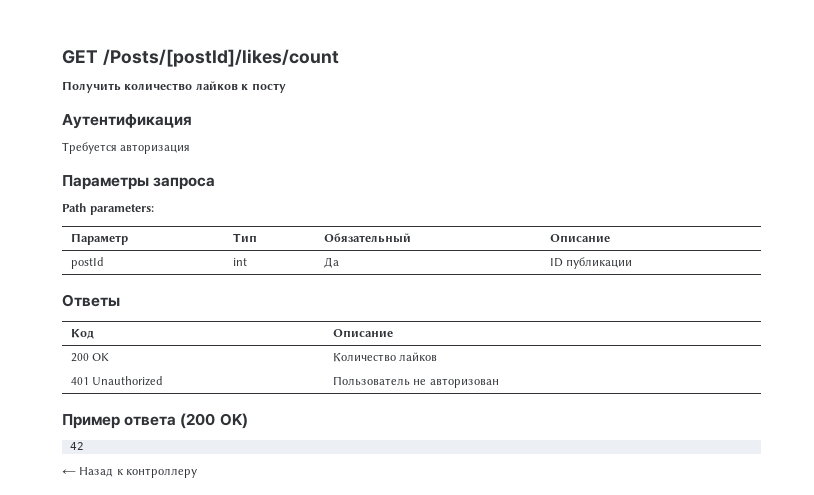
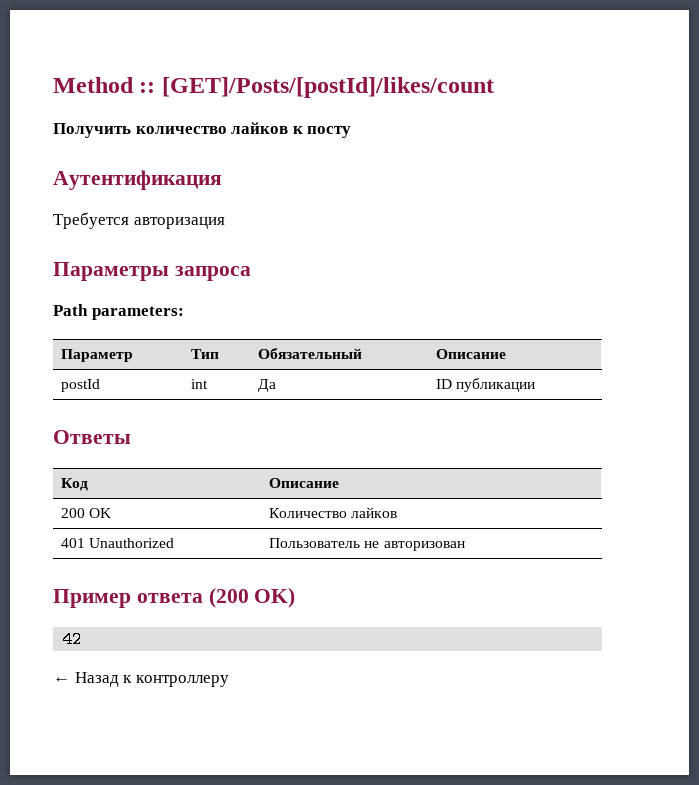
[62,49,339,67] GET /Posts/[postId]/likes/count -> [53,77,494,98] Method :: [GET]/Posts/[postId]/likes/count

